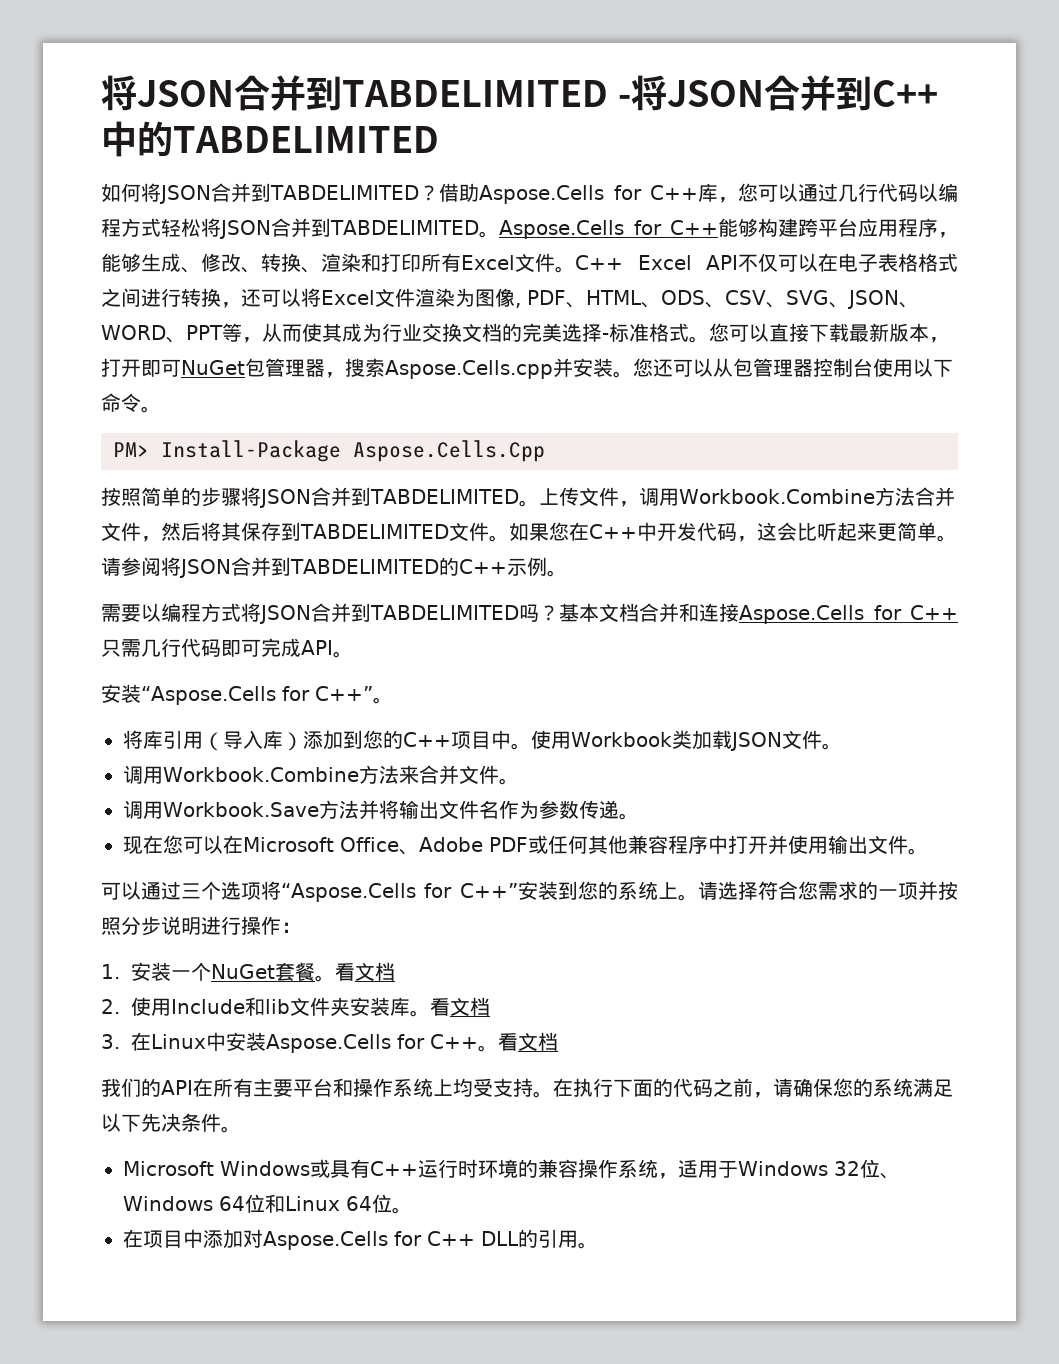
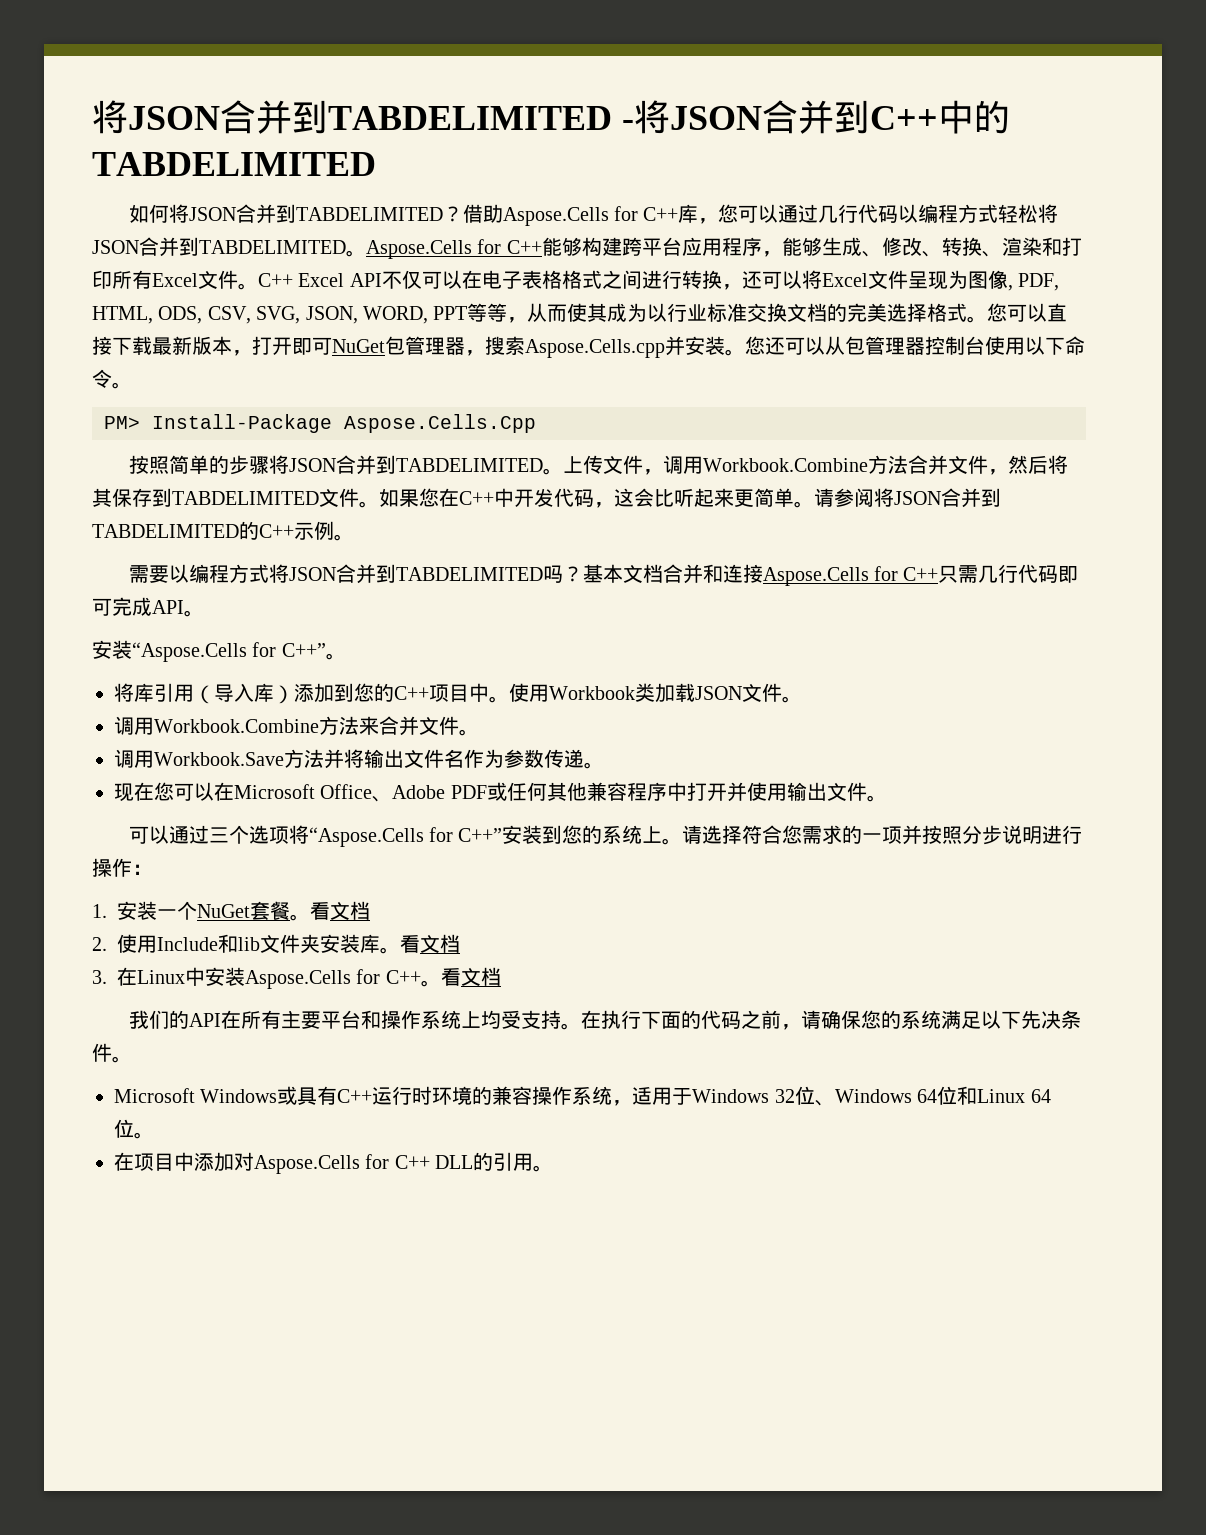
[415,288,455,307] 渲染 -> [907,271,948,290] 呈现
[527,290,919,309] [101,325,223,343] PDF、HTML、ODS、CSV、SVG、JSON、WORD、PPT -> [1018,273,1060,291] [92,303,488,324] PDF, HTML, ODS, CSV, SVG, JSON, WORD, PPT等
[382,323,422,342] 行业 -> [647,303,748,322] 以行业标准
[602,323,649,342] -标准 -> (928, 312) none

